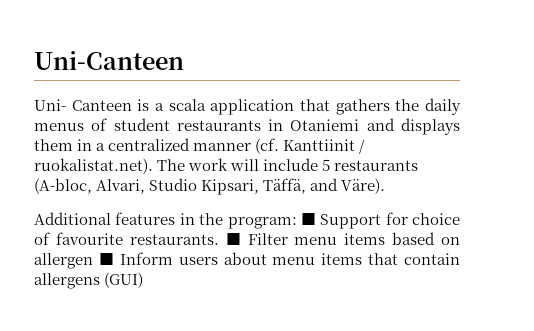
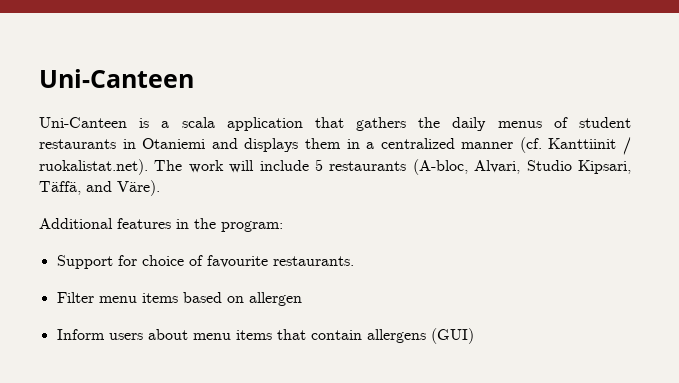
[34,99,132,111] Uni- Canteen -> [39,117,127,128] Uni-Canteen
[300,213,316,225] ■ -> (283, 226) //
[225,233,241,245] ■ -> (354, 261) //
[98,253,114,265] ■ -> (302, 299) //

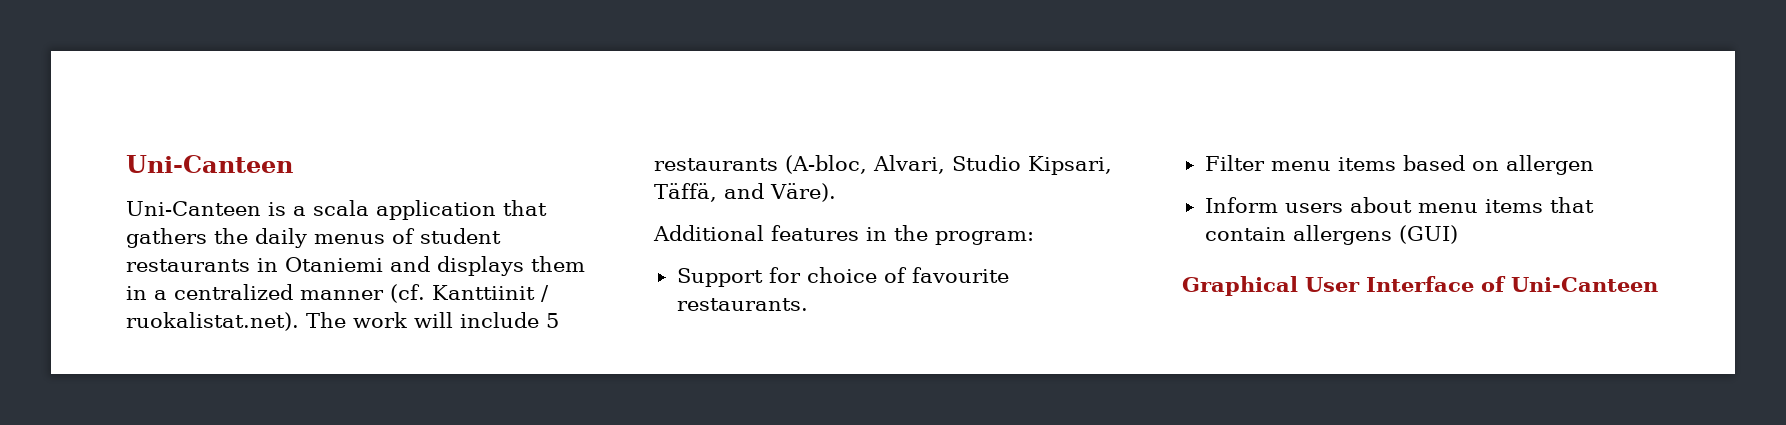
(474, 336) none -> [1182,276,1658,296] // Graphical User Interface of Uni-Canteen

